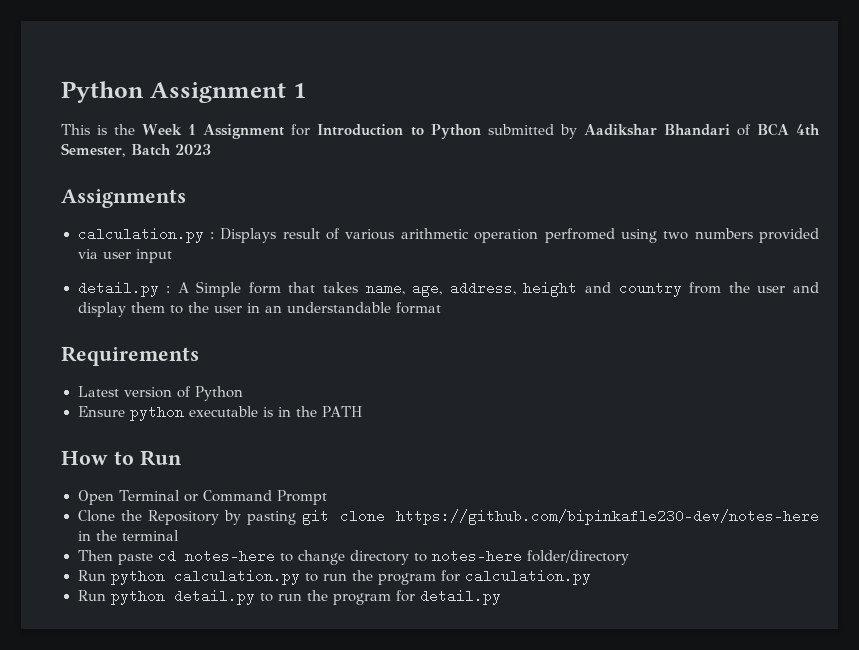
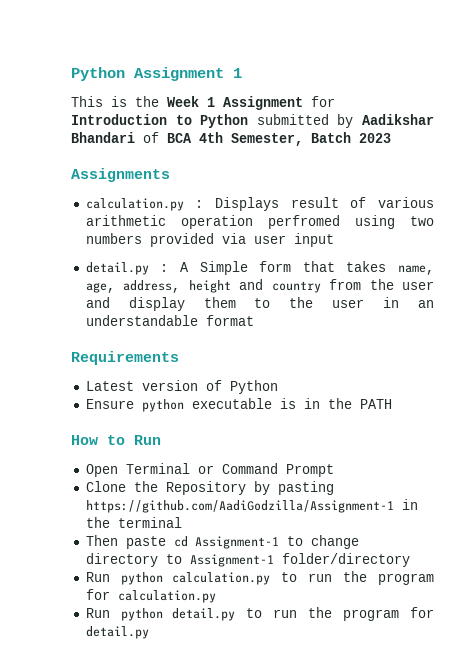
[302,509,819,525] git clone https://github.com/bipinkafle230-dev/notes-here -> [85,500,394,513] https://github.com/AadiGodzilla/Assignment-1
[184,549,275,563] notes-here -> [194,536,279,549] Assignment-1
[431,549,522,563] notes-here -> [189,554,274,567] Assignment-1

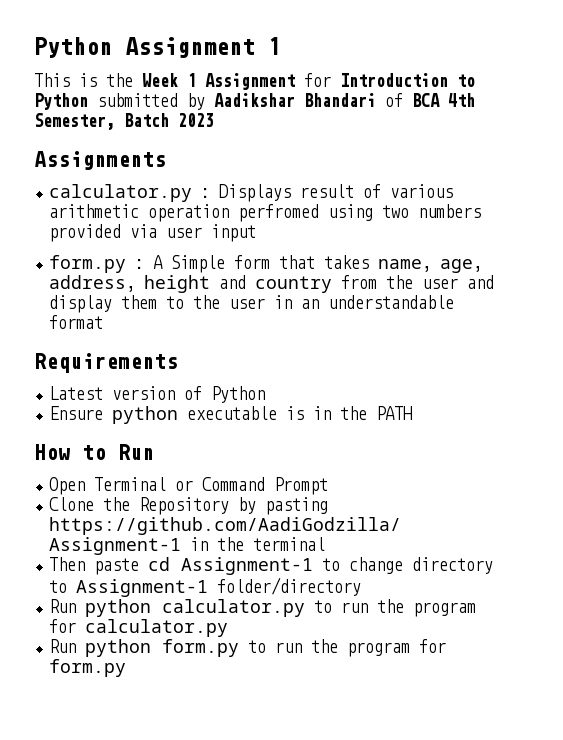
[85,198,184,211] calculation.py -> [49,184,193,202] calculator.py
[85,262,149,275] detail.py -> [49,255,127,273] form.py
[172,571,434,585] [85,589,216,603] [85,607,434,621] [85,626,149,639] calculation.py to run the program for calculation.py // Run python detail.py to run the program for detail.py -> [162,599,477,617] [49,619,229,637] [49,639,447,657] [49,659,127,677] calculator.py to run the program for calculator.py // Run python form.py to run the program for form.py

